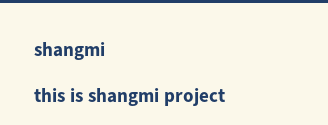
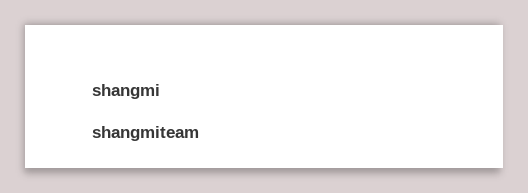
[34,88,226,106] this is shangmi project -> [92,126,199,141] shangmiteam

